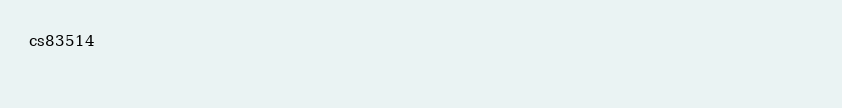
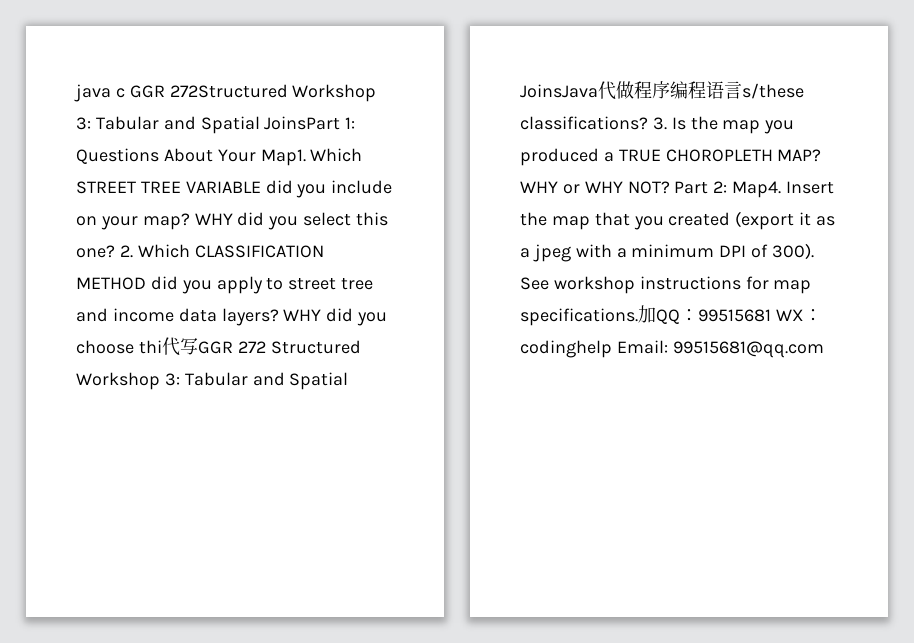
[29,35,95,46] cs83514 -> [74,84,377,102] [76,116,356,134] [76,148,363,166] [76,180,393,198] [76,212,389,230] [76,244,324,258] [76,276,374,294] [76,308,388,326] [76,337,361,356] [76,372,349,390] [520,81,804,100] [520,116,795,134] [520,148,822,166] [520,181,835,198] [520,211,836,230] [520,243,815,262] [520,276,812,294] [520,305,822,326] [520,340,824,358] java c GGR 272Structured Workshop 3: Tabular and Spatial JoinsPart 1: Questions About Your Map1. Which STREET TREE VARIABLE did you include on your map? WHY did you select this one? 2. Which CLASSIFICATION METHOD did you apply to street tree and income data layers? WHY did you choose thi代写GGR 272 Structured Workshop 3: Tabular and Spatial JoinsJava代做程序编程语言s/these classifications? 3. Is the map you produced a TRUE CHOROPLETH MAP? WHY or WHY NOT? Part 2: Map4. Insert the map that you created (export it as a jpeg with a minimum DPI of 300). See workshop instructions for map specifications.加QQ：99515681 WX：codinghelp Email: 99515681@qq.com

